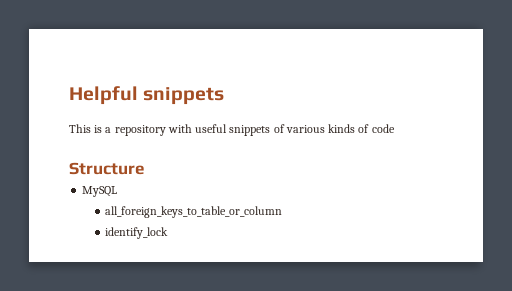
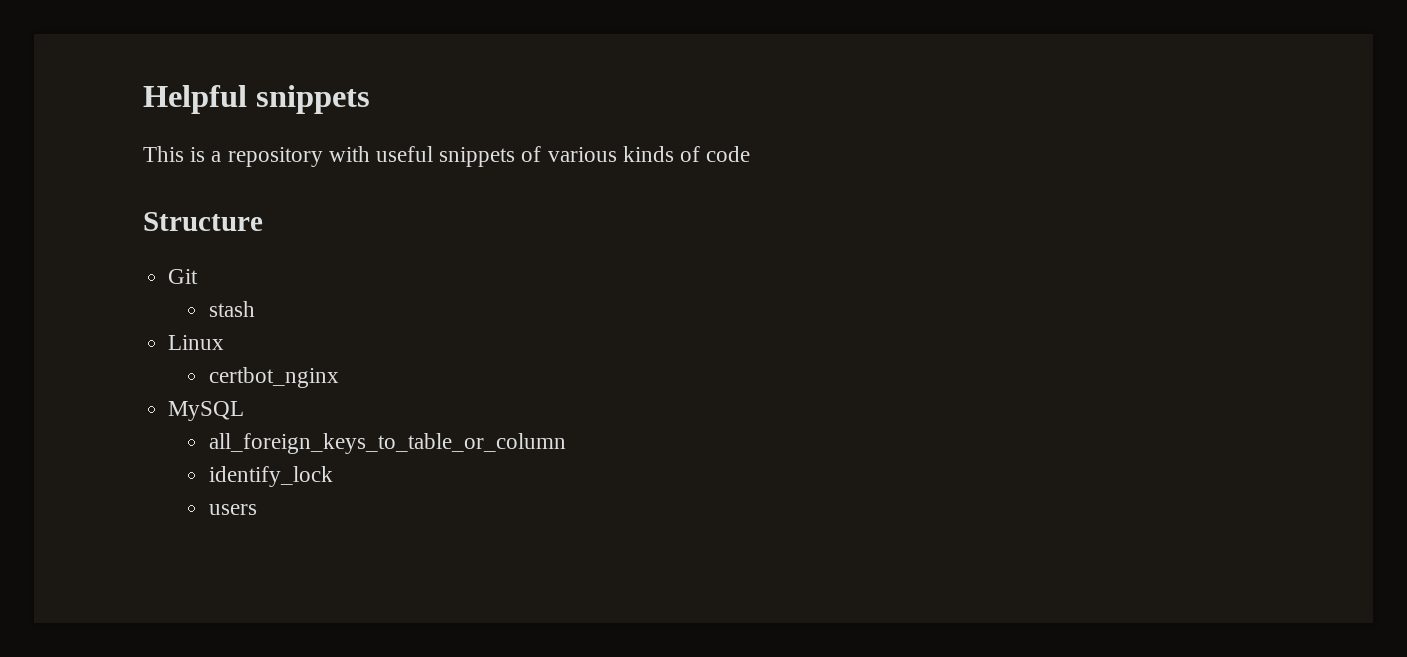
(145, 168) none -> [168,269,199,284] [208,301,255,317] [168,335,225,350] [208,367,339,388] // Git // stash // Linux // certbot_nginx
(169, 233) none -> [208,504,257,515] // users

